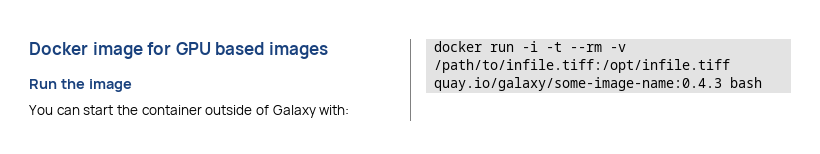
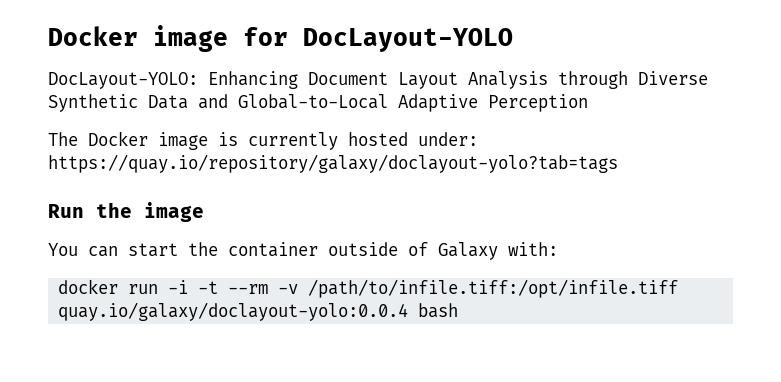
[175,42,328,59] GPU based images -> [303,28,513,52] [48,71,708,89] [48,94,588,112] [48,131,478,150] [48,154,618,173] DocLayout-YOLO // DocLayout-YOLO: Enhancing Document Layout Analysis through Diverse Synthetic Data and Global-to-Local Adaptive Perception // The Docker image is currently hosted under: https://quay.io/repository/galaxy/doclayout-yolo?tab=tags
[434,77,723,91] quay.io/galaxy/some-image-name:0.4.3 -> [58,302,409,321] quay.io/galaxy/doclayout-yolo:0.0.4

